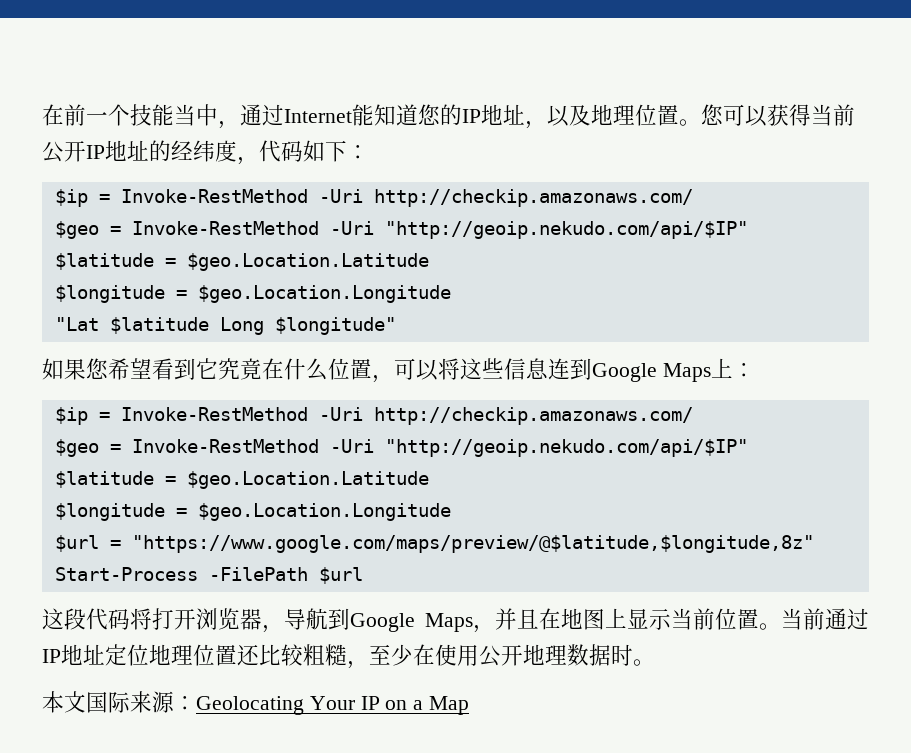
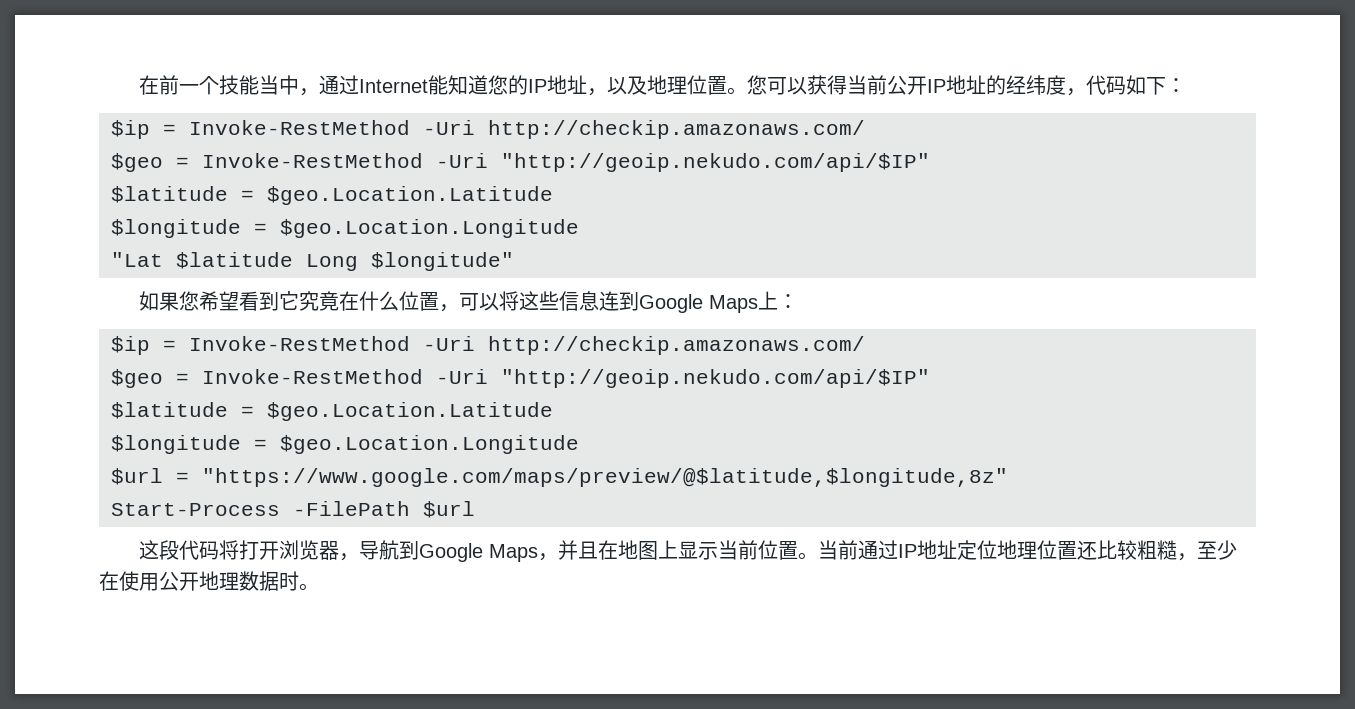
[42,691,470,715] // 本文国际来源：Geolocating Your IP on a Map -> (319, 587) none

